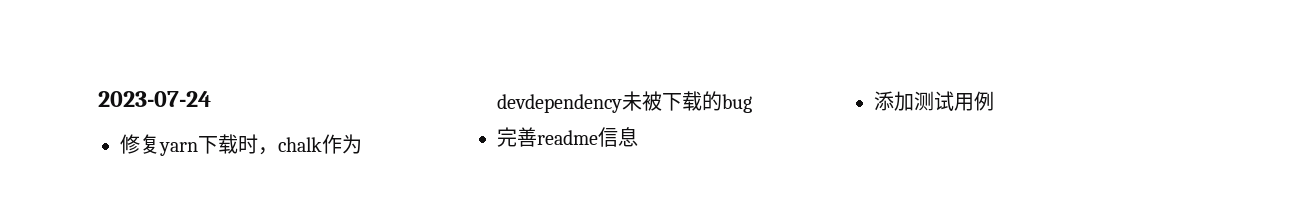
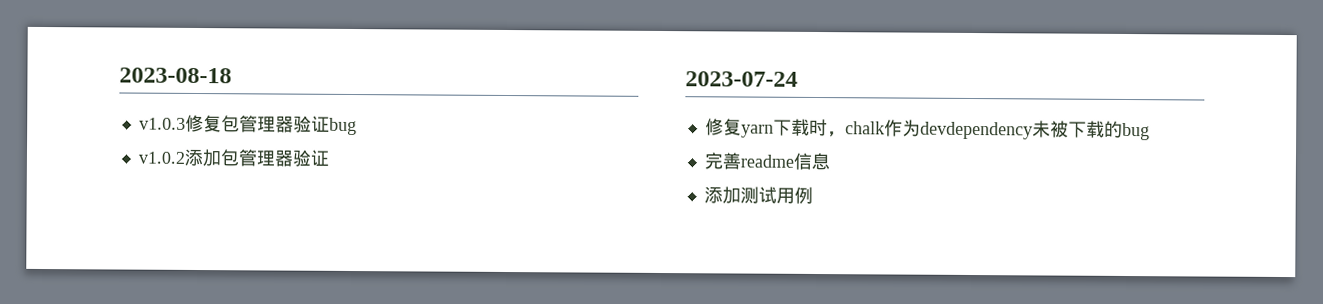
(98, 99) none -> [119,67,232,84] [138,114,357,136] [137,148,330,167] 2023-08-18 // v1.0.3修复包管理器验证bug // v1.0.2添加包管理器验证 //

